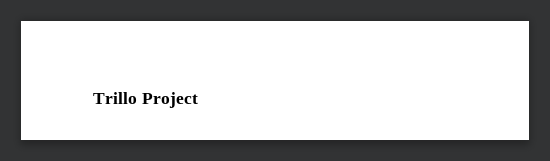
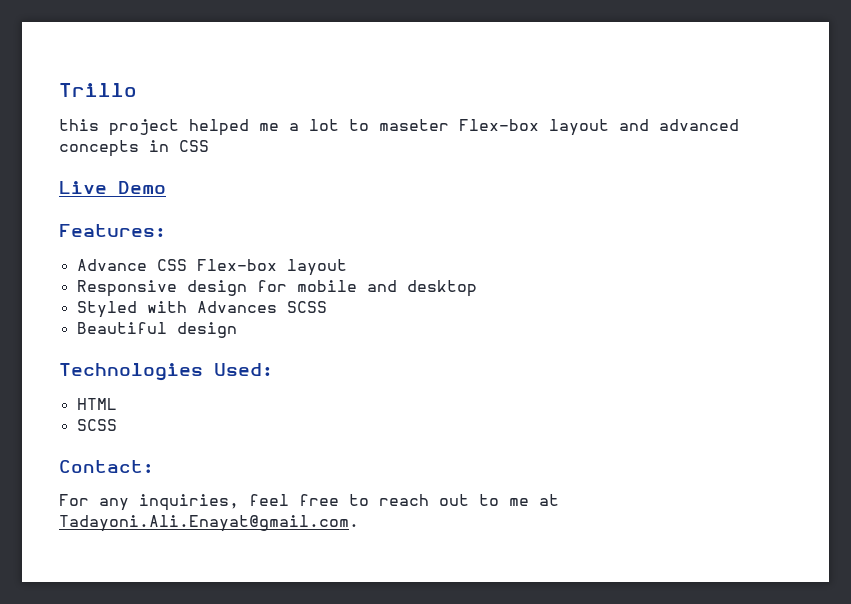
[141,92,198,108] Project -> [59,119,739,136] [59,140,209,157] [59,181,166,194] [59,224,166,237] [76,259,347,276] [76,280,477,297] [76,301,327,318] [76,322,237,338] [59,363,273,381] [76,398,117,410] [76,419,117,431] [59,460,153,473] [59,494,559,511] [59,515,359,532] // this project helped me a lot to maseter Flex-box layout and advanced concepts in CSS // Live Demo // Features: // Advance CSS Flex-box layout // Responsive design for mobile and desktop // Styled with Advances SCSS // Beautiful design // Technologies Used: // HTML // SCSS // Contact: // For any inquiries, feel free to reach out to me at Tadayoni.Ali.Enayat@gmail.com.

